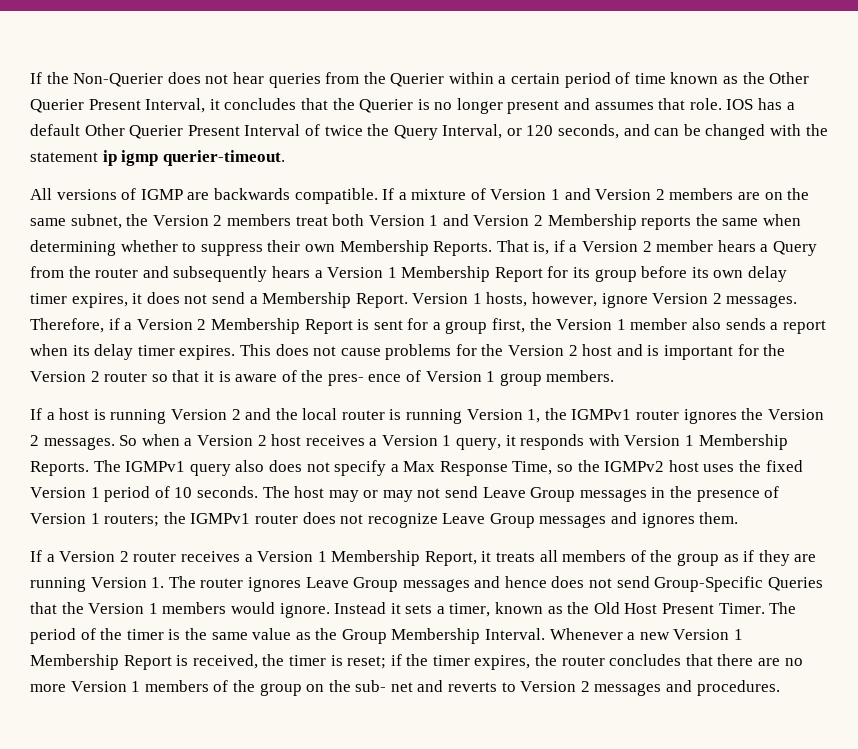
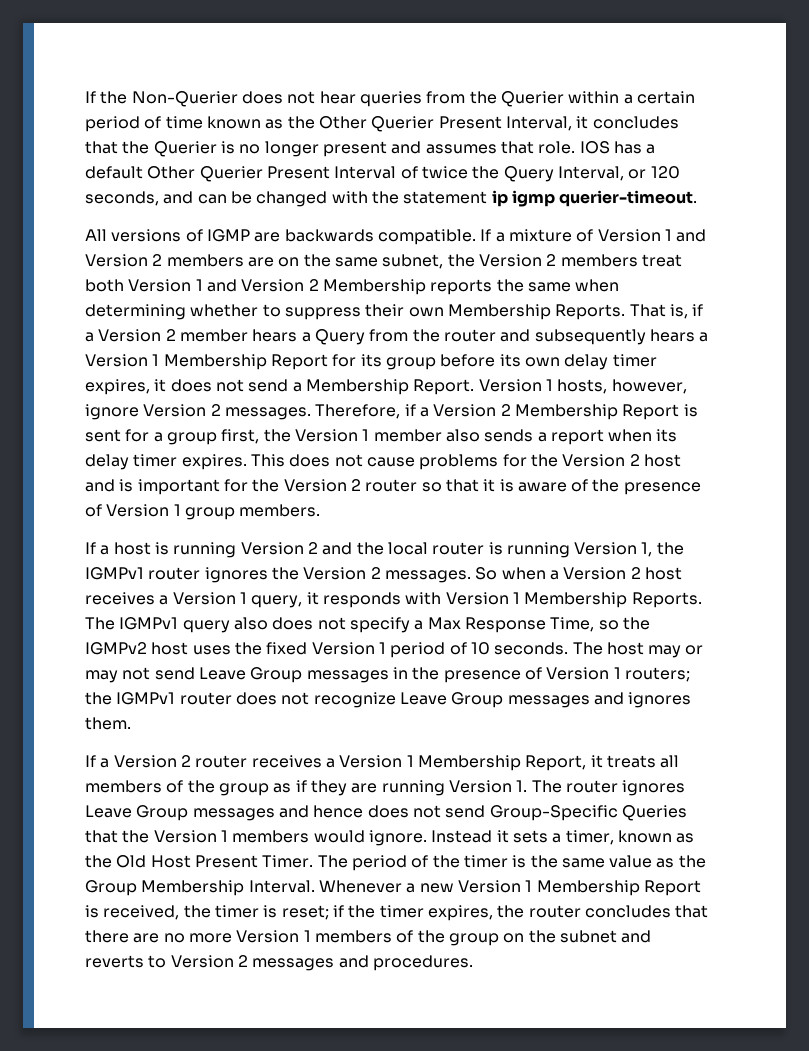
[327,374,402,386] pres- ence -> [623,482,701,495] presence
[355,680,413,692] sub- net -> [559,930,617,943] subnet

